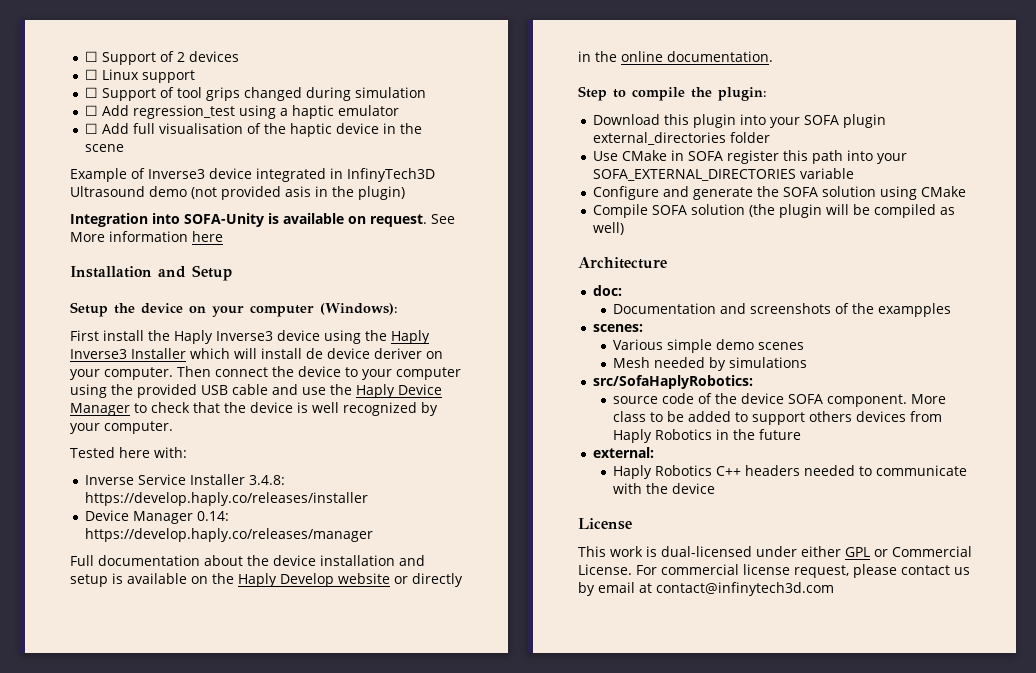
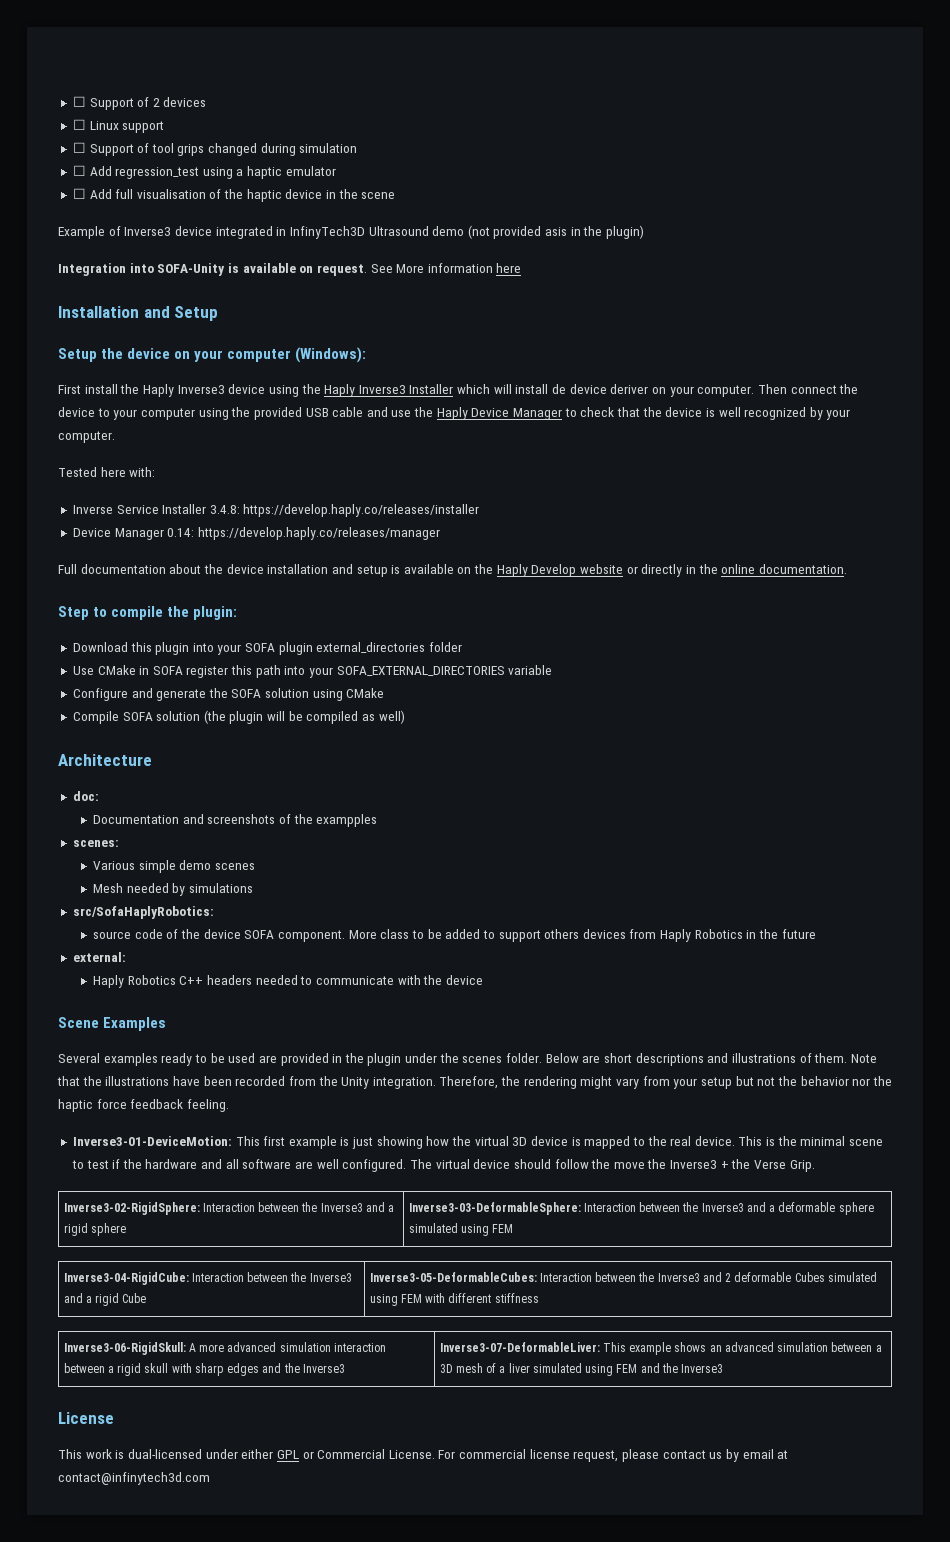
(715, 488) none -> [58,1017,167,1031] [58,1053,877,1066] [57,1076,892,1089] [58,1099,229,1112] [72,1136,884,1149] [71,1159,815,1172] [63,1202,395,1215] [63,1223,126,1236] [408,1202,874,1215] [408,1223,514,1236] [63,1272,352,1285] [63,1293,147,1306] [369,1272,877,1282] [369,1293,539,1306] [63,1342,386,1355] [63,1363,345,1376] [439,1342,882,1355] [439,1363,724,1376] // Scene Examples // Several examples ready to be used are provided in the plugin under the scenes folder. Below are short descriptions and illustrations of them. Note that the illustrations have been recorded from the Unity integration. Therefore, the rendering might vary from your setup but not the behavior nor the haptic force feedback feeling. // Inverse3-01-DeviceMotion: This first example is just showing how the virtual 3D device is mapped to the real device. This is the minimal scene to test if the hardware and all software are well configured. The virtual device should follow the move the Inverse3 + the Verse Grip. // Inverse3-02-RigidSphere: Interaction between the Inverse3 and a rigid sphere | Inverse3-03-DeformableSphere: Interaction between the Inverse3 and a deformable sphere simulated using FEM // Inverse3-04-RigidCube: Interaction between the Inverse3 and a rigid Cube | Inverse3-05-DeformableCubes: Interaction between the Inverse3 and 2 deformable Cubes simulated using FEM with different stiffness // Inverse3-06-RigidSkull: A more advanced simulation interaction between a rigid skull with sharp edges and the Inverse3 | Inverse3-07-DeformableLiver: This example shows an advanced simulation between a 3D mesh of a liver simulated using FEM and the Inverse3

